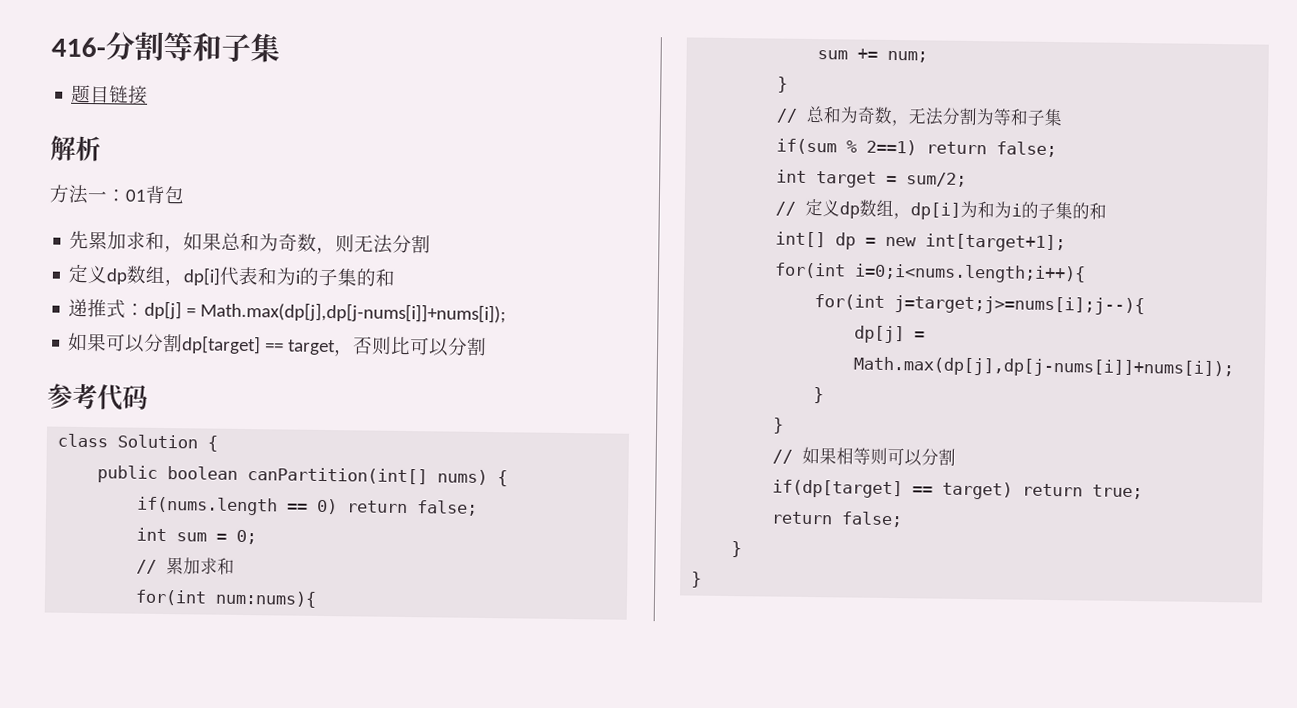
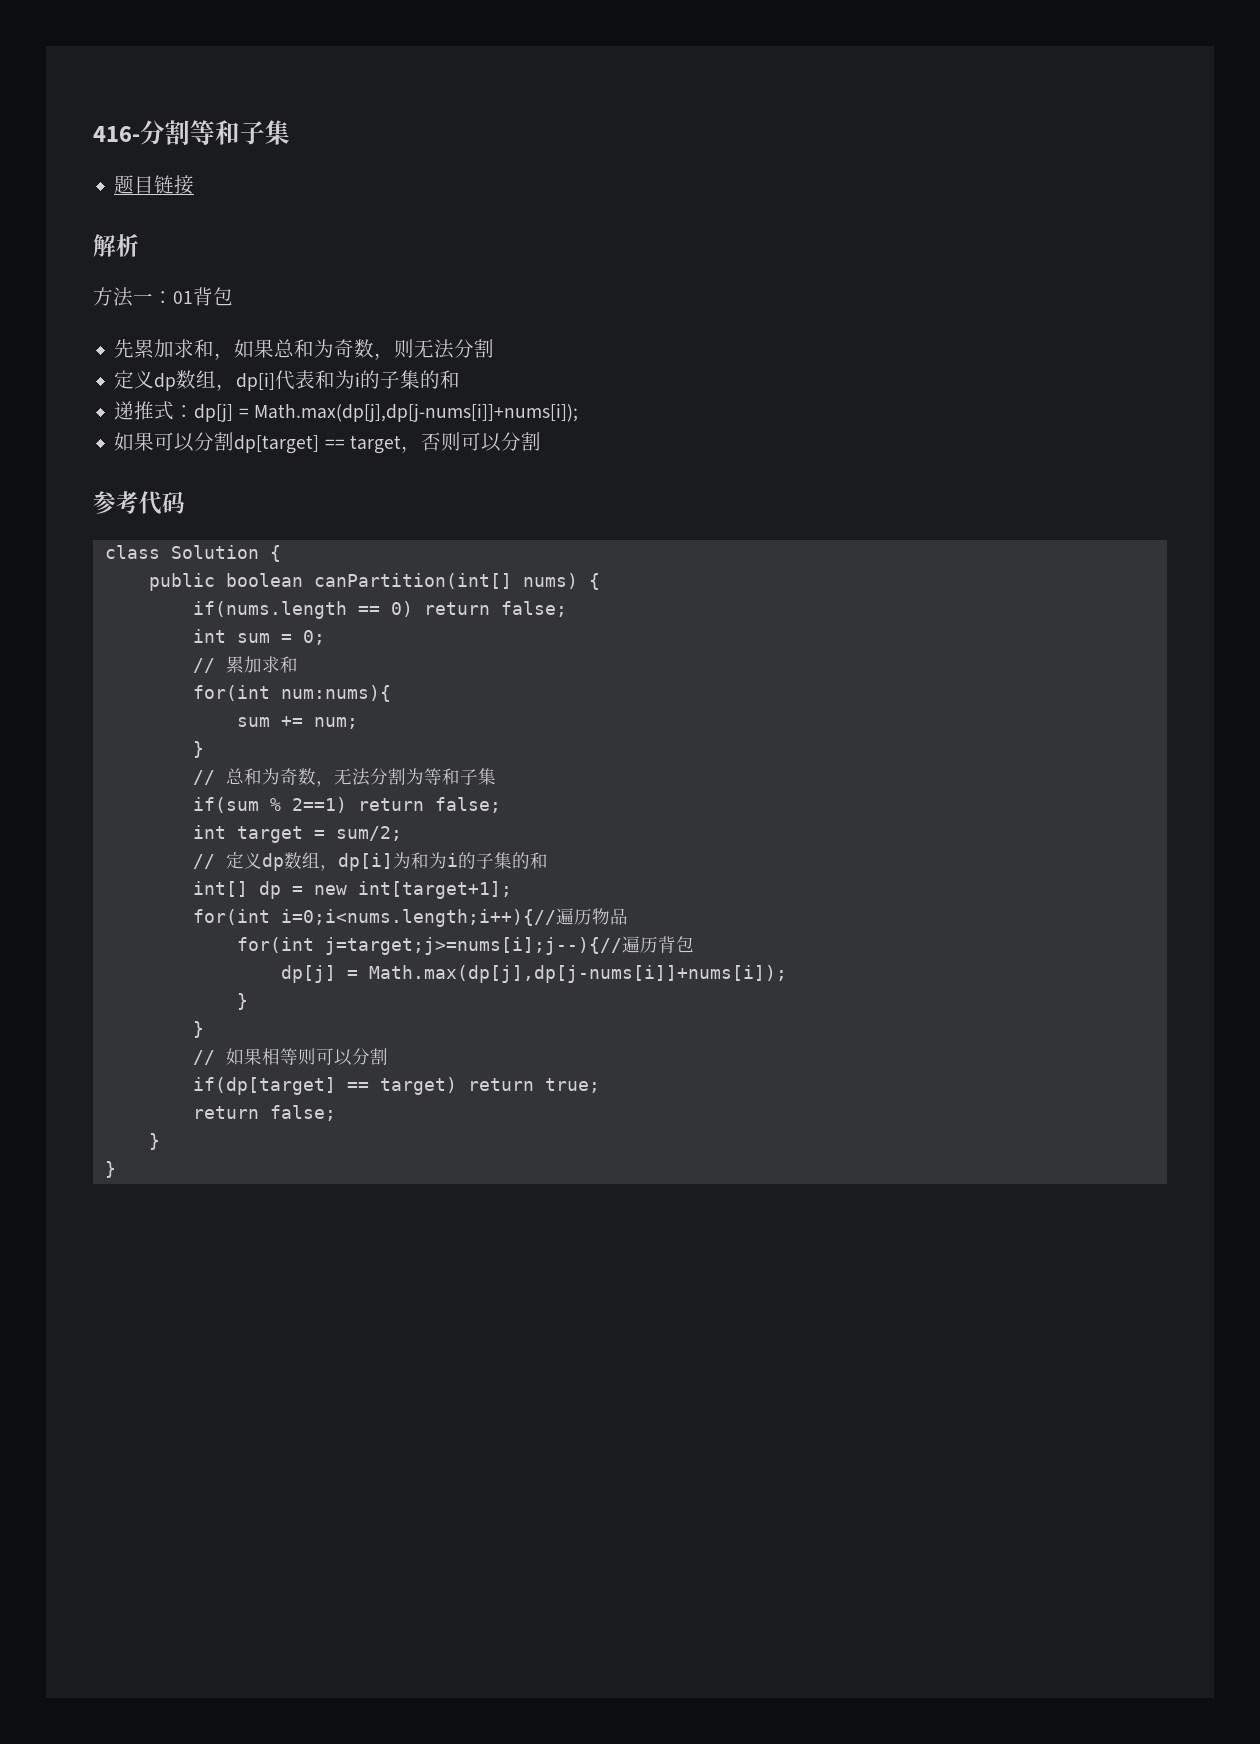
[390,336,412,356] 比 -> (461, 441) none
[854,263,1087,284] [814,294,1146,316] i=0;i<nums.length;i++){ // for(int j=target;j>=nums[i];j--){ -> [280,908,628,927] [236,936,694,955] i=0;i<nums.length;i++){//遍历物品 // for(int j=target;j>=nums[i];j--){//遍历背包

